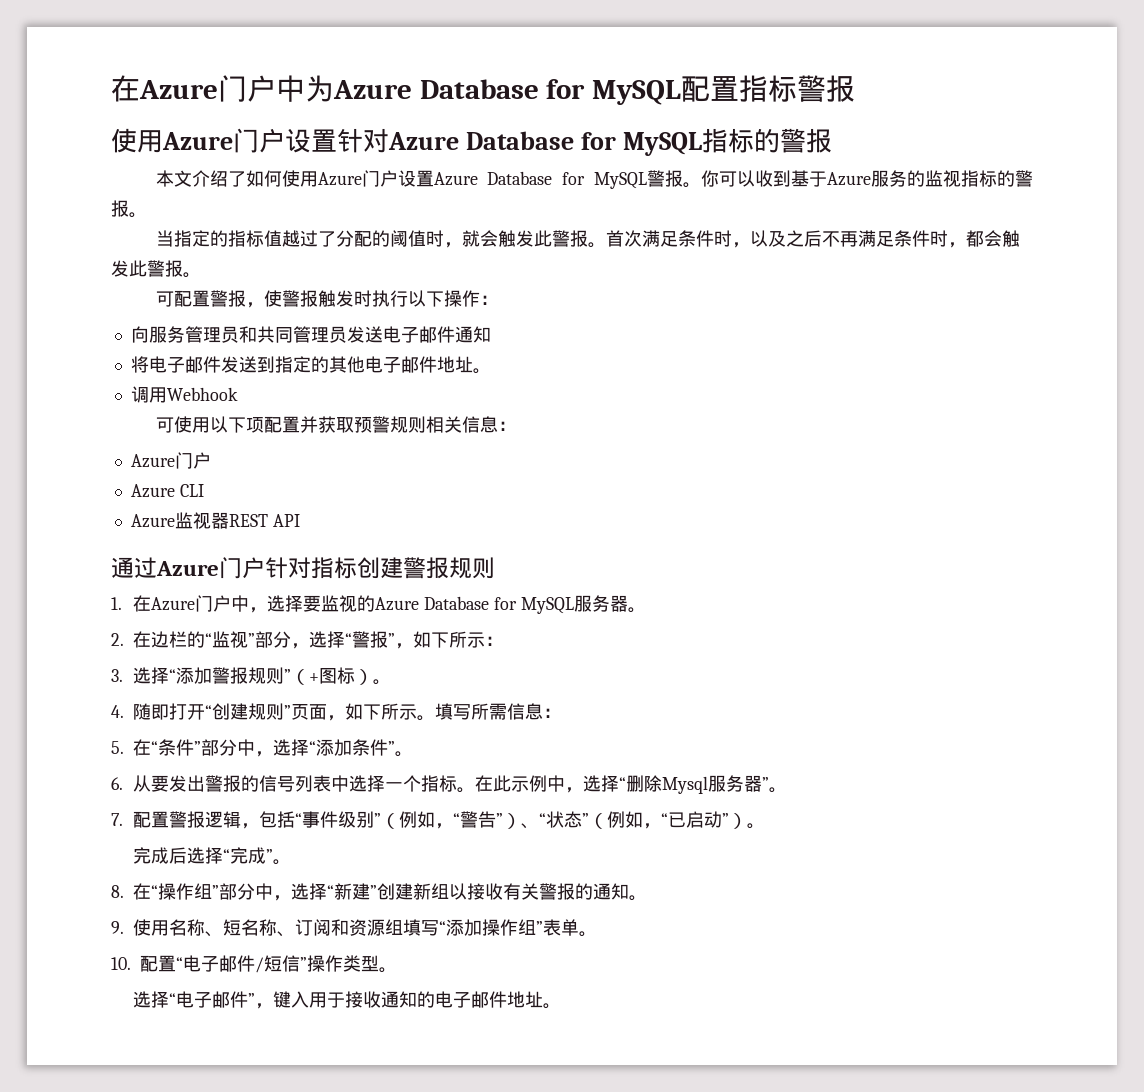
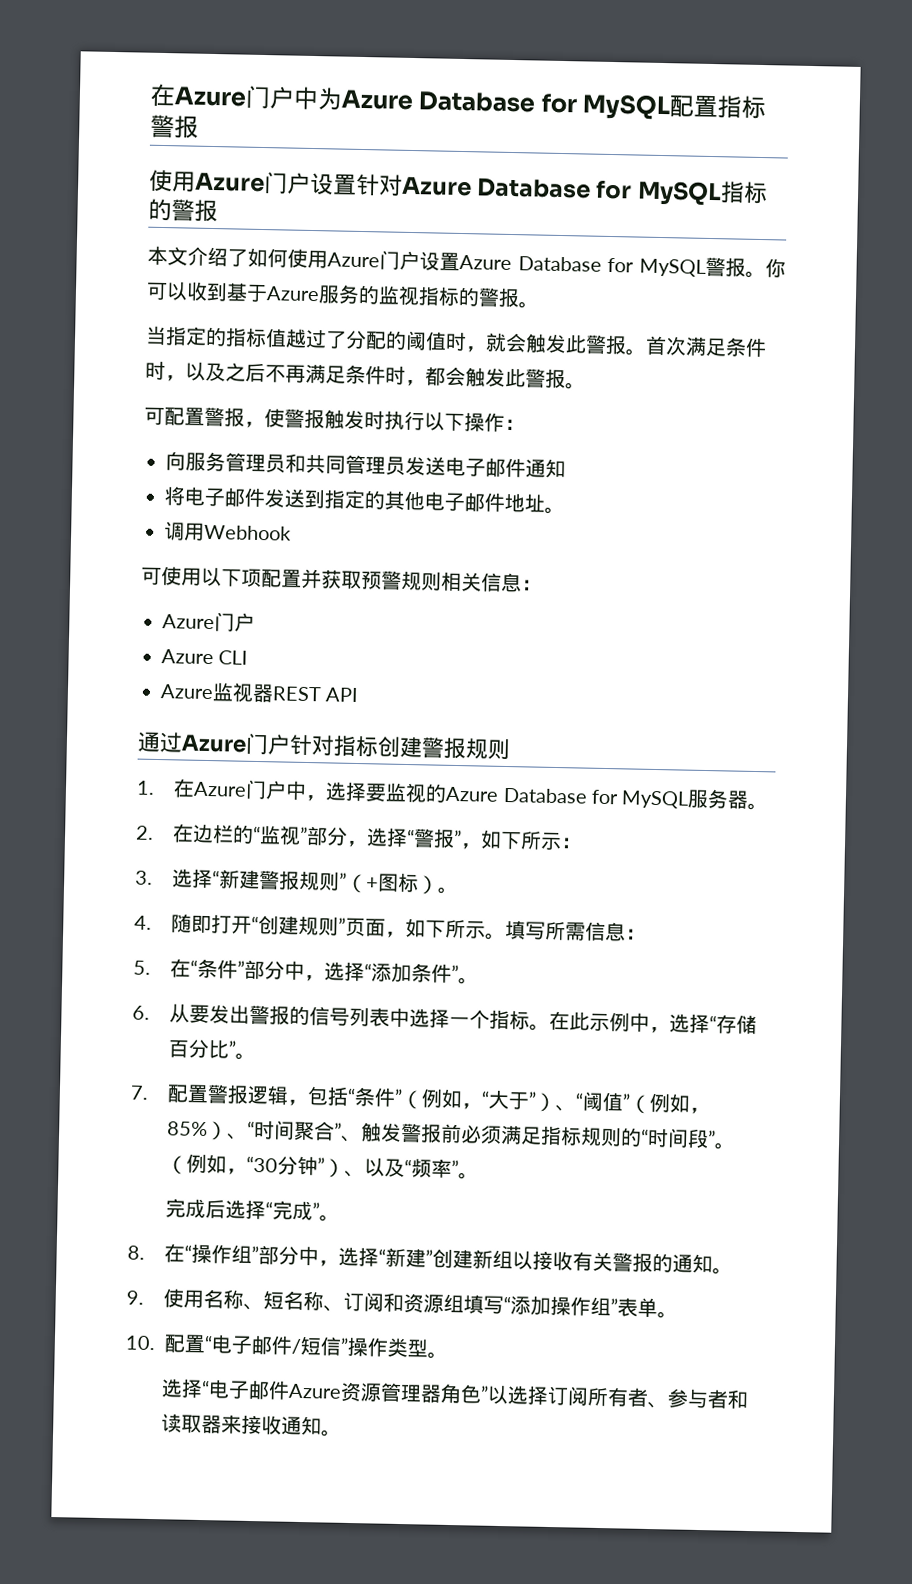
[176,667,213,684] 添加 -> [219,869,261,890] 新建
[626,775,763,794] 删除Mysql服务器 -> [716,1014,758,1035] [168,1038,230,1059] 存储百分比
[302,811,497,829] 事件级别”（例如，“警告 -> [354,1087,530,1110] 条件”（例如，“大于
[546,811,748,829] 状态”（例如，“已启动”） -> [582,1091,711,1115] [167,1120,737,1150] [166,1153,460,1179] 阈值”（例如，85%）、“时间聚合”、触发警报前必须满足指标规则的“时间段”。（例如，“30分钟”）、以及“频率”
[248,991,544,1009] ”，键入用于接收通知的电子邮件地址 -> [288,1381,750,1409] [161,1413,323,1436] Azure资源管理器角色”以选择订阅所有者、参与者和读取器来接收通知

